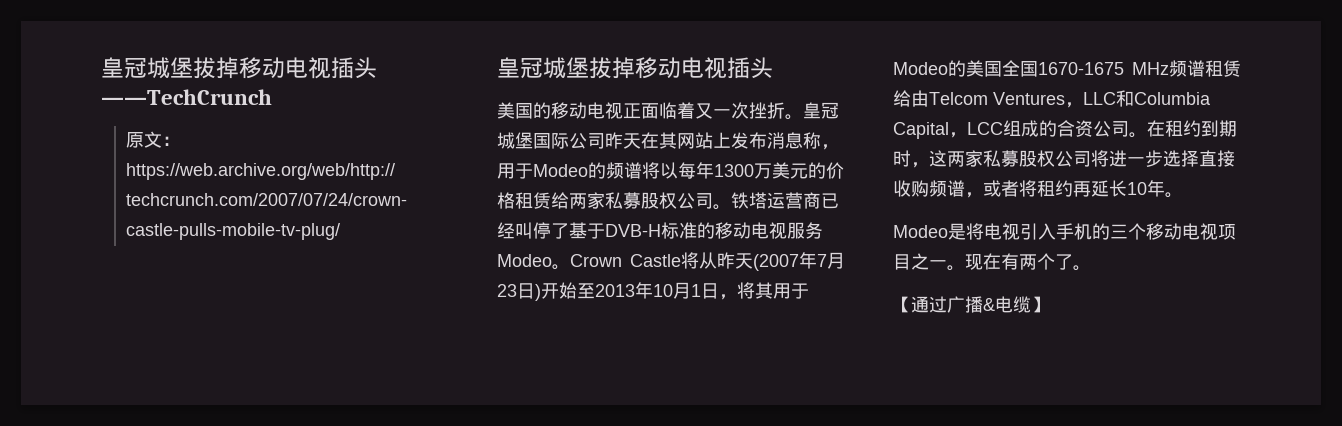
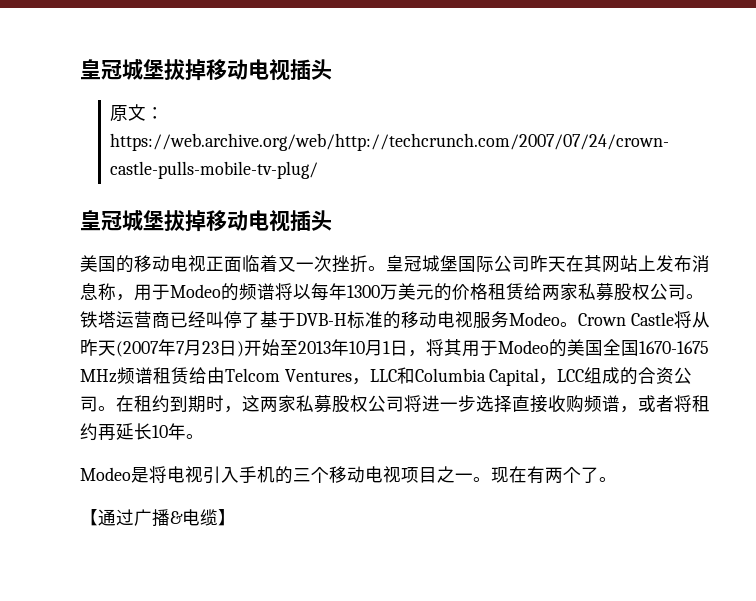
[101,57,377,79] [101,89,272,105] 皇冠城堡拔掉移动电视插头——TechCrunch -> [80,59,332,81] 皇冠城堡拔掉移动电视插头

